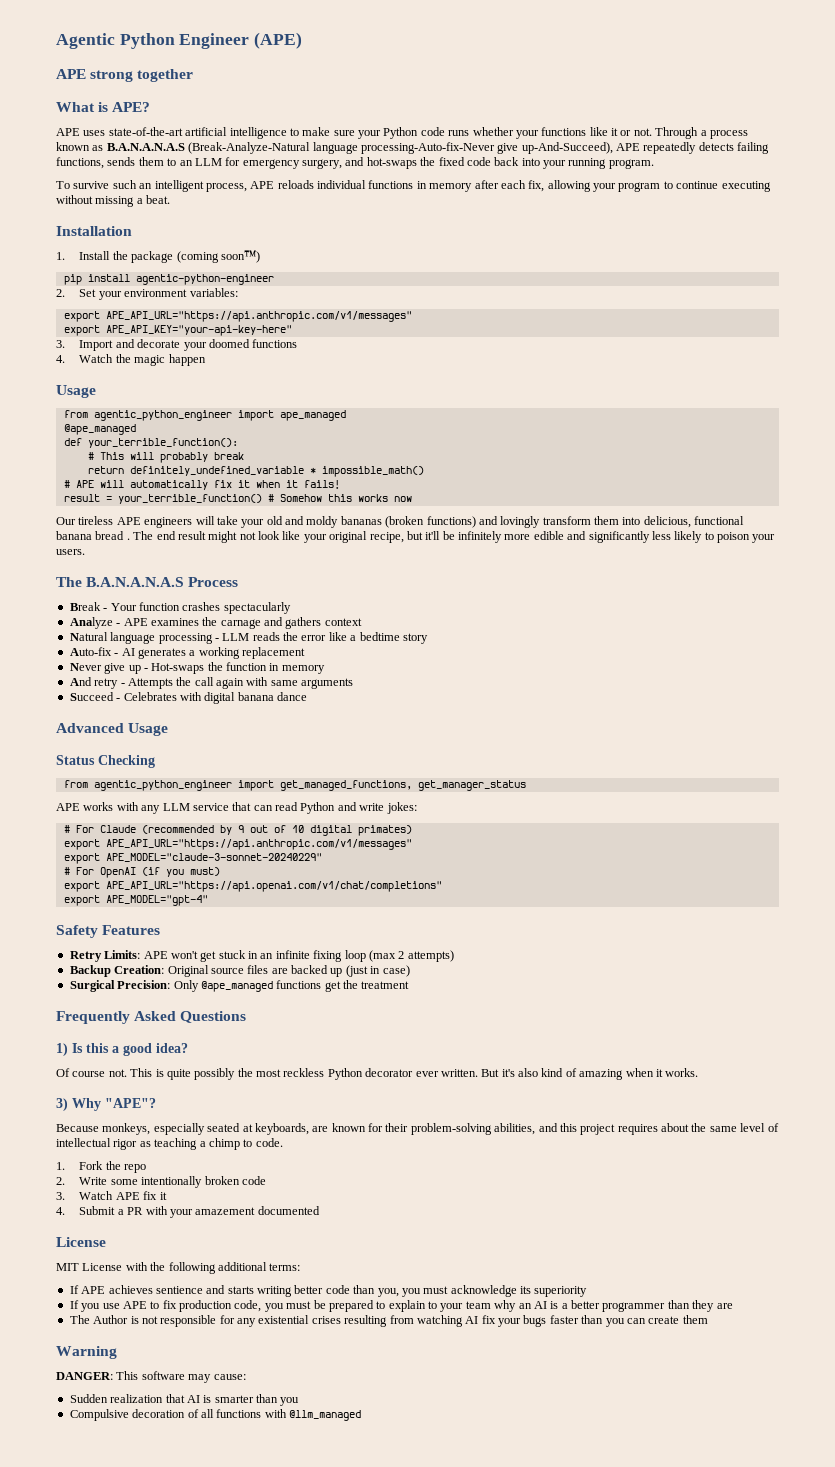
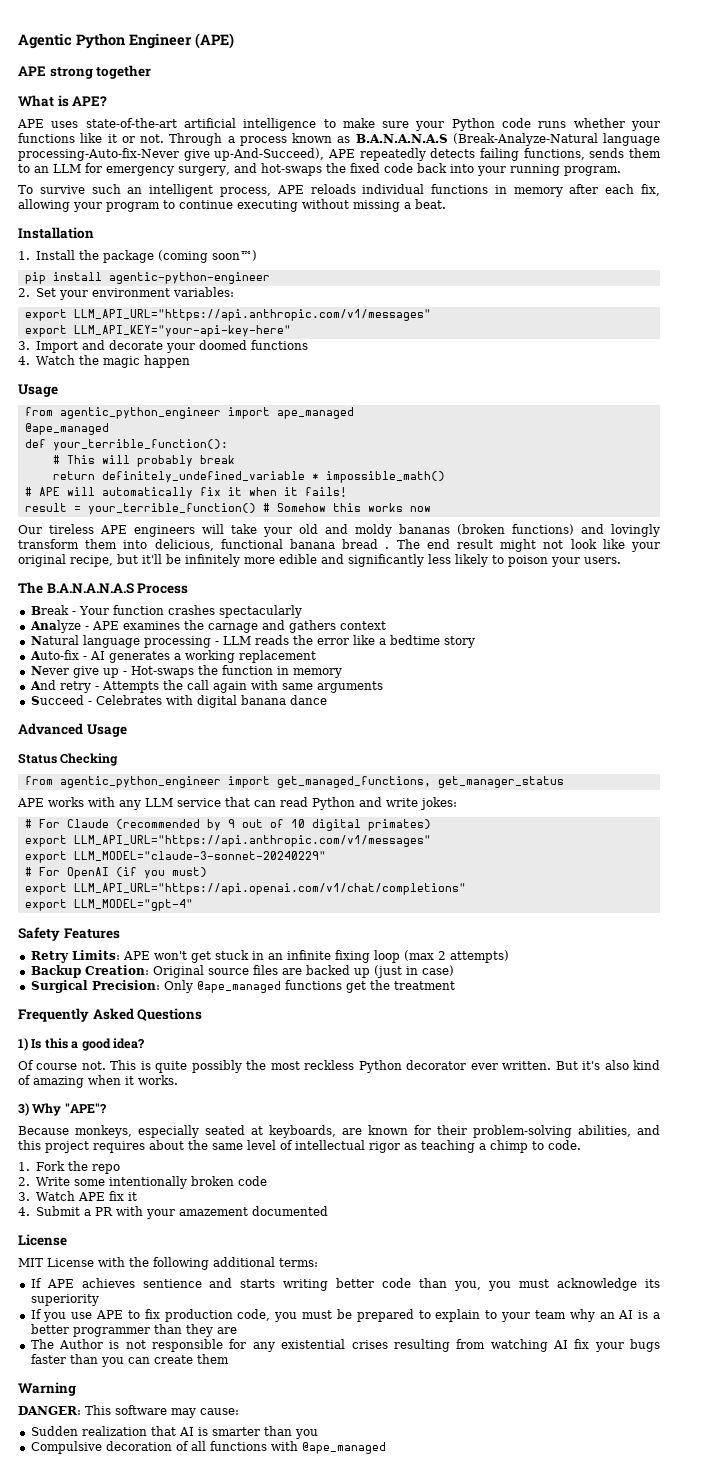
[105,311,412,322] [63,325,292,336] APE_API_URL="https://api.anthropic.com/v1/messages" // export APE_API_KEY="your-api-key-here" -> [73,309,431,321] [24,325,291,337] LLM_API_URL="https://api.anthropic.com/v1/messages" // export LLM_API_KEY="your-api-key-here"
[105,839,412,850] [63,853,322,864] APE_API_URL="https://api.anthropic.com/v1/messages" // export APE_MODEL="claude-3-sonnet-20240229" -> [73,835,431,847] [24,851,326,863] LLM_API_URL="https://api.anthropic.com/v1/messages" // export LLM_MODEL="claude-3-sonnet-20240229"
[105,881,442,892] [63,895,208,906] APE_API_URL="https://api.openai.com/v1/chat/completions" // export APE_MODEL="gpt-4" -> [73,883,466,895] [24,899,193,911] LLM_API_URL="https://api.openai.com/v1/chat/completions" // export LLM_MODEL="gpt-4"
[289,1410,361,1421] @llm_managed -> [301,1442,386,1454] @ape_managed

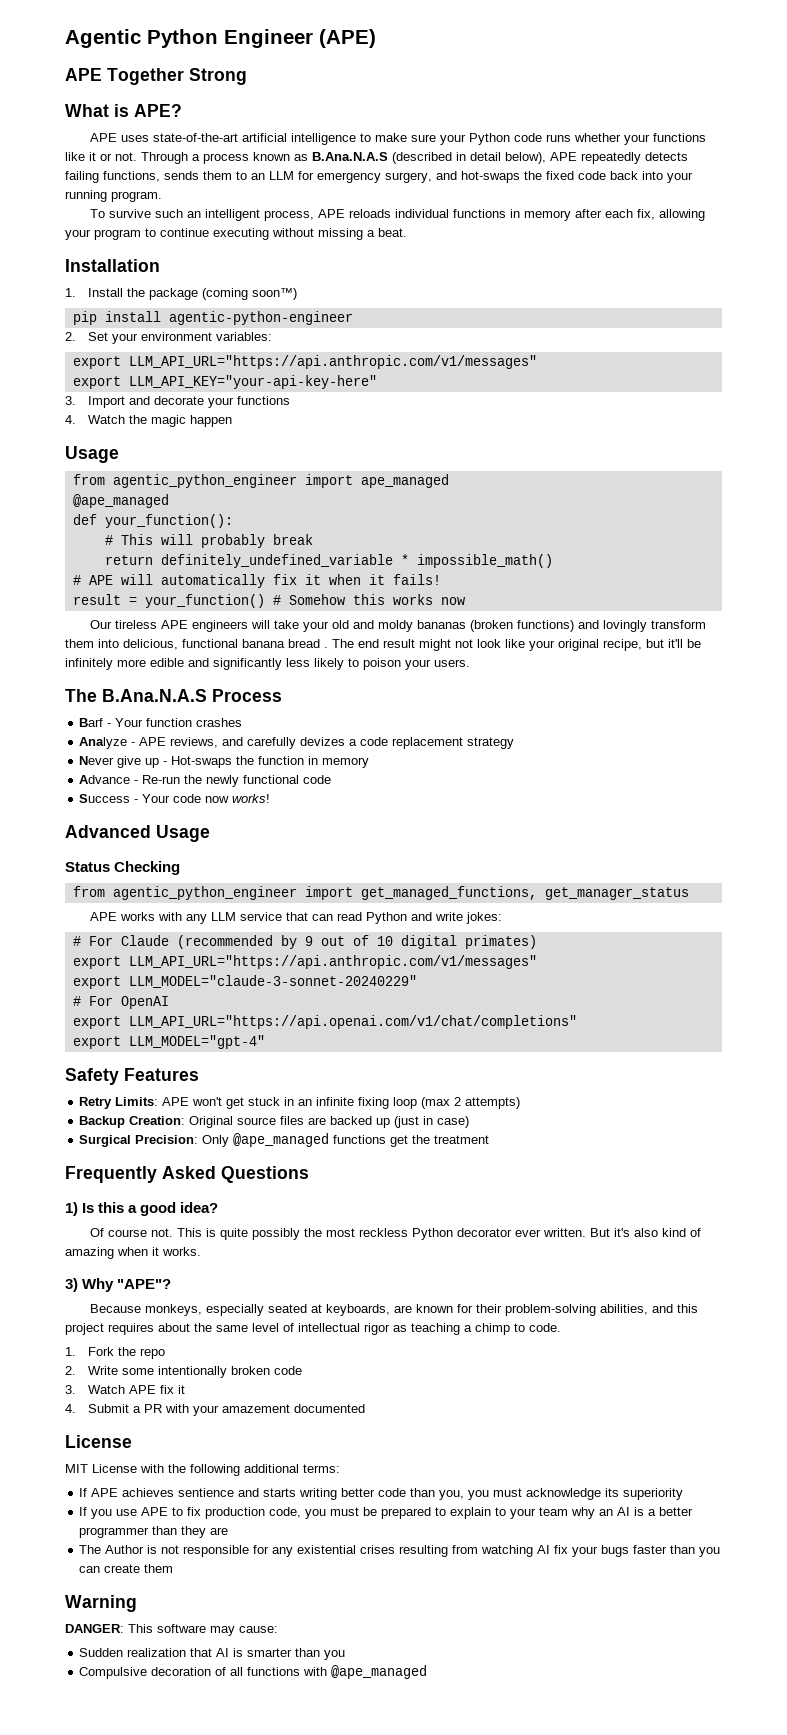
[49,65,152,79] strong together -> [107,68,247,85] Together Strong
[355,133,660,146] [18,148,325,161] B.A.N.A.N.A.S (Break-Analyze-Natural language processing-Auto-fix-Never give up-And-Succeed), -> [312,152,546,164] B.Ana.N.A.S (described in detail below),
[198,340,247,350] doomed -> (235, 402) none
[52,439,228,451] your_terrible_function(): -> [104,514,233,528] your_function():
[87,503,256,515] your_terrible_function() -> [144,594,265,608] your_function()
[46,583,134,594] B.A.N.A.N.A.S -> [102,689,207,702] B.Ana.N.A.S
[30,605,69,615] Break -> [79,718,104,727] Barf
[218,605,302,618] spectacularly -> (243, 722) none
[122,620,386,633] [30,635,475,648] [29,650,235,663] examines the carnage and gathers context // Natural language processing - LLM reads the error like a bedtime story // Auto-fix - AI generates a working -> [170,737,389,749] reviews, and carefully devizes a code
(316, 656) none -> [467,737,515,749] strategy
[29,680,383,693] [30,695,327,708] And retry - Attempts the call again with same arguments // Succeed - Celebrates with digital banana dance -> [79,775,332,787] [79,794,271,803] Advance - Re-run the newly functional code // Success - Your code now works!
[115,867,207,879] (if you must) -> (169, 1002) none

